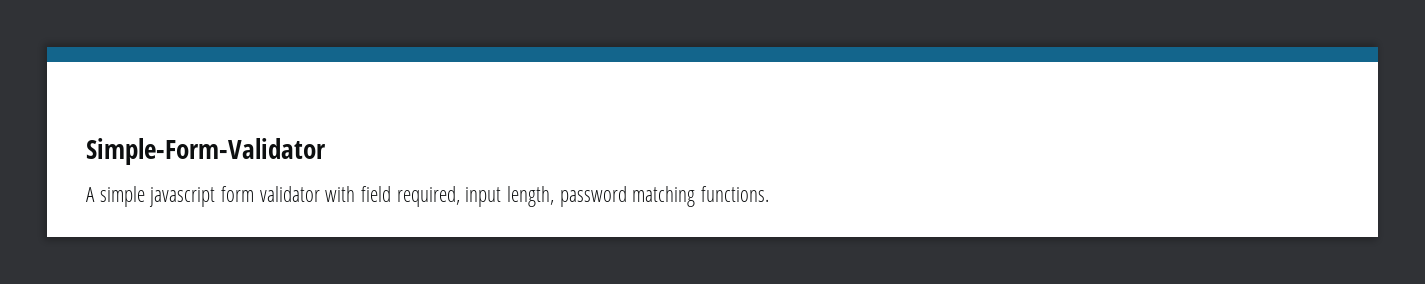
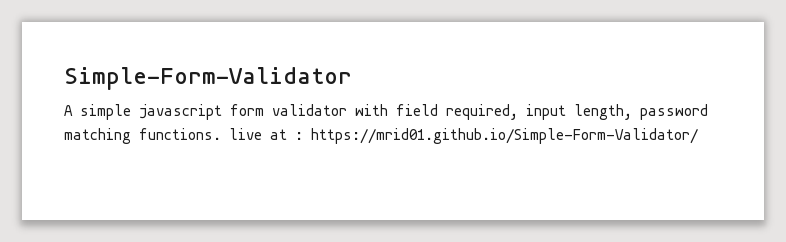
(770, 194) none -> [229,128,698,144] live at : https://mrid01.github.io/Simple-Form-Validator/

